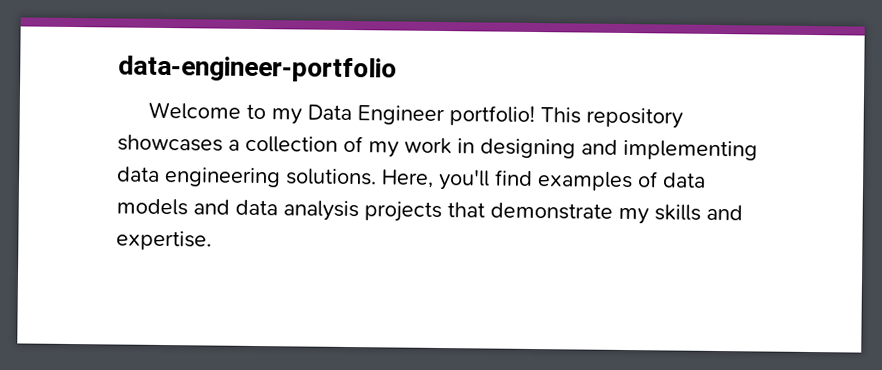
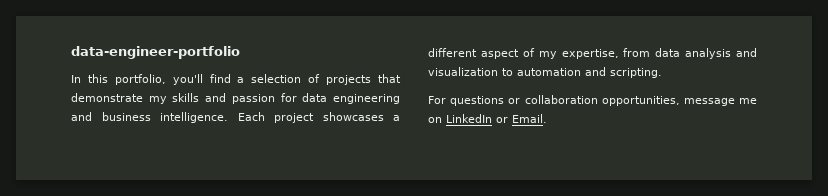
[147,101,683,129] [117,134,758,161] [117,166,706,192] [116,198,359,222] Welcome to my Data Engineer portfolio! This repository showcases a collection of my work in designing and implementing data engineering solutions. Here, you'll find examples of data models and data analysis -> [71,74,321,85] In this portfolio, you'll find a selection of
[116,230,212,251] expertise. -> [231,93,401,104] [71,112,400,123] [428,48,757,59] [428,67,662,78] [428,95,757,106] [428,114,547,123] passion for data engineering and business intelligence. Each project showcases a different aspect of my expertise, from data analysis and visualization to automation and scripting. // For questions or collaboration opportunities, message me on LinkedIn or Email.

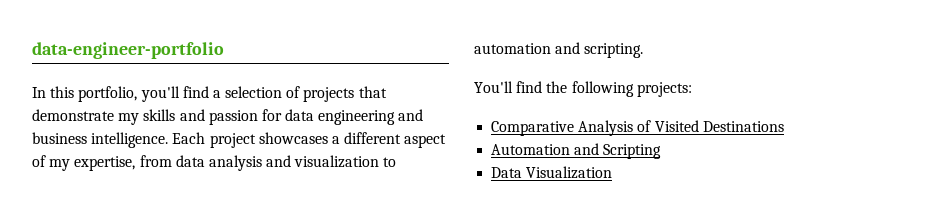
[428,95,757,106] [428,114,547,123] For questions or collaboration opportunities, message me on LinkedIn or Email. -> [474,81,692,97] [491,120,784,136] [491,143,662,159] [491,166,613,179] You'll find the following projects: // Comparative Analysis of Visited Destinations // Automation and Scripting // Data Visualization

